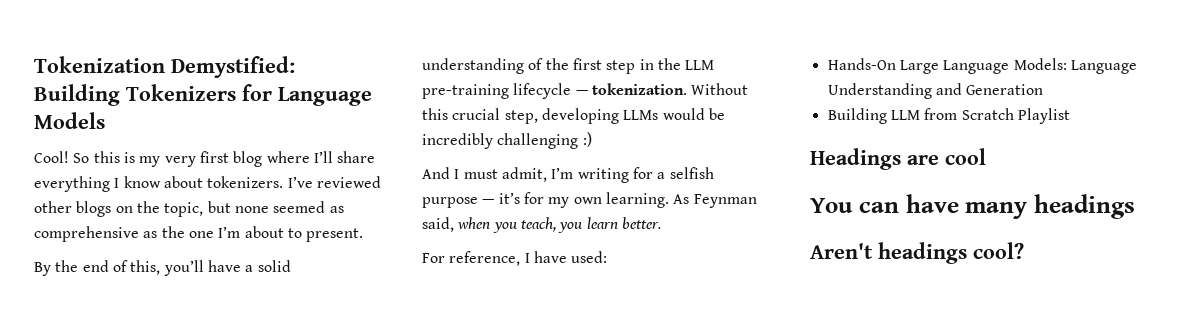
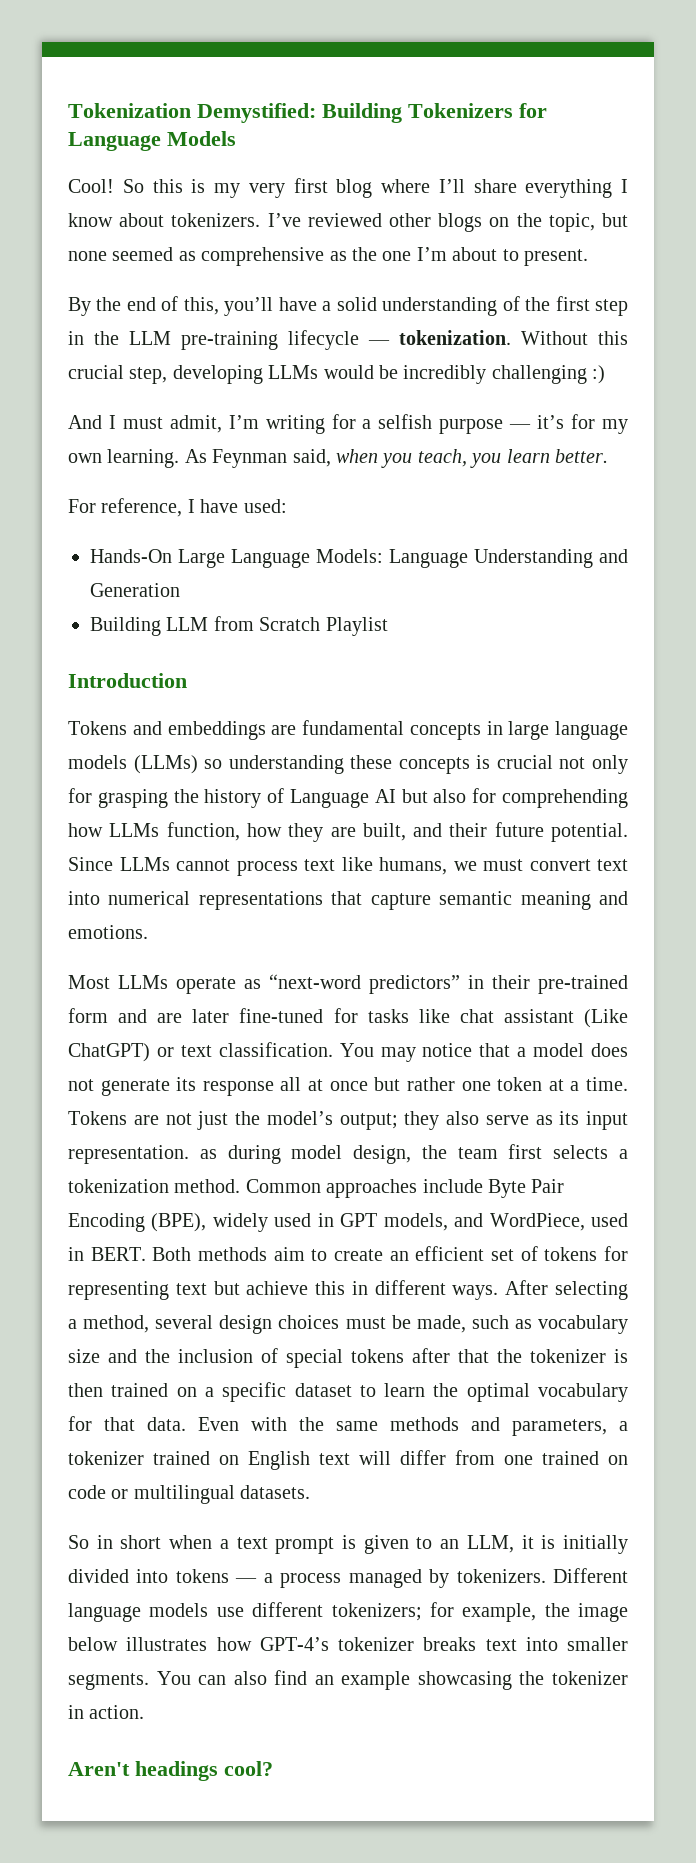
[810,148,986,170] [810,194,1135,219] Headings are cool // You can have many headings -> [68,673,187,688] [68,720,628,740] [68,755,628,774] [68,788,628,808] [68,822,628,842] [68,857,628,876] [68,891,629,910] [68,925,148,939] [68,974,628,994] [68,1008,629,1028] [68,1042,628,1062] [68,1077,628,1096] [68,1111,628,1130] [68,1144,628,1164] [68,1179,565,1198] [68,1213,628,1232] [68,1246,629,1261] [68,1280,628,1300] [68,1315,629,1334] [68,1348,628,1368] [68,1382,628,1402] [68,1416,628,1436] [68,1450,628,1470] [68,1485,311,1504] [68,1535,629,1554] [68,1568,628,1588] [68,1602,628,1622] [68,1637,628,1651] [68,1670,628,1690] [68,1705,145,1719] Introduction // Tokens and embeddings are fundamental concepts in large language models (LLMs) so understanding these concepts is crucial not only for grasping the history of Language AI but also for comprehending how LLMs function, how they are built, and their future potential. Since LLMs cannot process text like humans, we must convert text into numerical representations that capture semantic meaning and emotions. // Most LLMs operate as “next-word predictors” in their pre-trained form and are later fine-tuned for tasks like chat assistant (Like ChatGPT) or text classification. You may notice that a model does not generate its response all at once but rather one token at a time. Tokens are not just the model’s output; they also serve as its input representation. as during model design, the team first selects a tokenization method. Common approaches include Byte Pair Encoding (BPE), widely used in GPT models, and WordPiece, used in BERT. Both methods aim to create an efficient set of tokens for representing text but achieve this in different ways. After selecting a method, several design choices must be made, such as vocabulary size and the inclusion of special tokens after that the tokenizer is then trained on a specific dataset to learn the optimal vocabulary for that data. Even with the same methods and parameters, a tokenizer trained on English text will differ from one trained on code or multilingual datasets. // So in short when a text prompt is given to an LLM, it is initially divided into tokens — a process managed by tokenizers. Different language models use different tokenizers; for example, the image below illustrates how GPT-4’s tokenizer breaks text into smaller segments. You can also find an example showcasing the tokenizer in action.

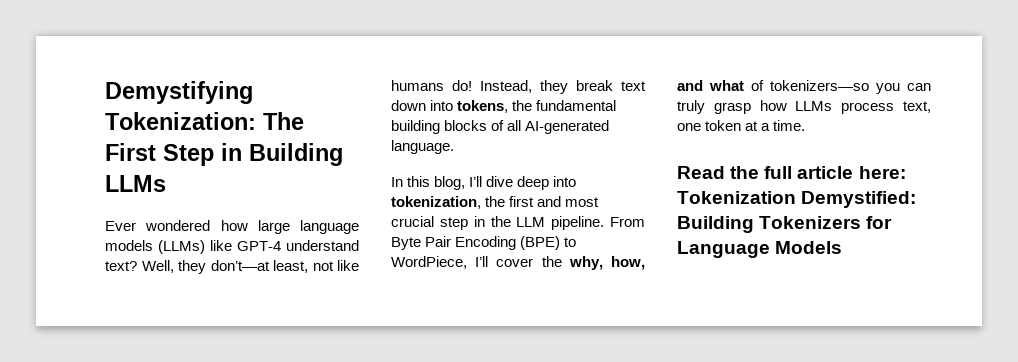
(68, 110) none -> [105,81,253,104] [105,112,304,130] [105,143,343,166] [105,175,166,192] [105,220,359,234] [105,240,359,254] [105,260,359,274] [391,80,646,94] [391,100,617,113] [391,120,610,134] [391,140,454,154] [391,176,577,190] [391,196,600,209] [391,216,645,230] [391,236,577,250] [391,256,645,270] [677,80,931,94] [677,100,931,114] [677,120,806,131] [677,166,906,179] Demystifying Tokenization: The First Step in Building LLMs // Ever wondered how large language models (LLMs) like GPT-4 understand text? Well, they don’t—at least, not like humans do! Instead, they break text down into tokens, the fundamental building blocks of all AI-generated language. // In this blog, I’ll dive deep into tokenization, the first and most crucial step in the LLM pipeline. From Byte Pair Encoding (BPE) to WordPiece, I’ll cover the why, how, and what of tokenizers—so you can truly grasp how LLMs process text, one token at a time. // Read the full article here:
[68,178,628,198] [68,213,628,232] [68,247,588,266] [68,296,628,316] [68,330,628,350] [68,365,606,384] [68,414,628,434] [68,449,608,468] [68,498,287,517] [90,549,628,568] [90,583,180,597] [90,616,388,636] [68,673,187,688] [68,720,628,740] [68,755,628,774] [68,788,628,808] [68,822,628,842] [68,857,628,876] [68,891,629,910] [68,925,148,939] [68,974,628,994] [68,1008,629,1028] [68,1042,628,1062] [68,1077,628,1096] [68,1111,628,1130] [68,1144,628,1164] [68,1179,565,1198] [68,1213,628,1232] [68,1246,629,1261] [68,1280,628,1300] [68,1315,629,1334] [68,1348,628,1368] [68,1382,628,1402] [68,1416,628,1436] [68,1450,628,1470] [68,1485,311,1504] [68,1535,629,1554] [68,1568,628,1588] [68,1602,628,1622] [68,1637,628,1651] [68,1670,628,1690] [68,1705,145,1719] [68,1761,273,1781] // Cool! So this is my very first blog where I’ll share everything I know about tokenizers. I’ve reviewed other blogs on the topic, but none seemed as comprehensive as the one I’m about to present. // By the end of this, you’ll have a solid understanding of the first step in the LLM pre-training lifecycle — tokenization. Without this crucial step, developing LLMs would be incredibly challenging :) // And I must admit, I’m writing for a selfish purpose — it’s for my own learning. As Feynman said, when you teach, you learn better. // For reference, I have used: // Hands-On Large Language Models: Language Understanding and Generation // Building LLM from Scratch Playlist // Introduction // Tokens and embeddings are fundamental concepts in large language models (LLMs) so understanding these concepts is crucial not only for grasping the history of Language AI but also for comprehending how LLMs function, how they are built, and their future potential. Since LLMs cannot process text like humans, we must convert text into numerical representations that capture semantic meaning and emotions. // Most LLMs operate as “next-word predictors” in their pre-trained form and are later fine-tuned for tasks like chat assistant (Like ChatGPT) or text classification. You may notice that a model does not generate its response all at once but rather one token at a time. Tokens are not just the model’s output; they also serve as its input representation. as during model design, the team first selects a tokenization method. Common approaches include Byte Pair Encoding (BPE), widely used in GPT models, and WordPiece, used in BERT. Both methods aim to create an efficient set of tokens for representing text but achieve this in different ways. After selecting a method, several design choices must be made, such as vocabulary size and the inclusion of special tokens after that the tokenizer is then trained on a specific dataset to learn the optimal vocabulary for that data. Even with the same methods and parameters, a tokenizer trained on English text will differ from one trained on code or multilingual datasets. // So in short when a text prompt is given to an LLM, it is initially divided into tokens — a process managed by tokenizers. Different language models use different tokenizers; for example, the image below illustrates how GPT-4’s tokenizer breaks text into smaller segments. You can also find an example showcasing the tokenizer in action. // Aren't headings cool? -> (843, 247) none

